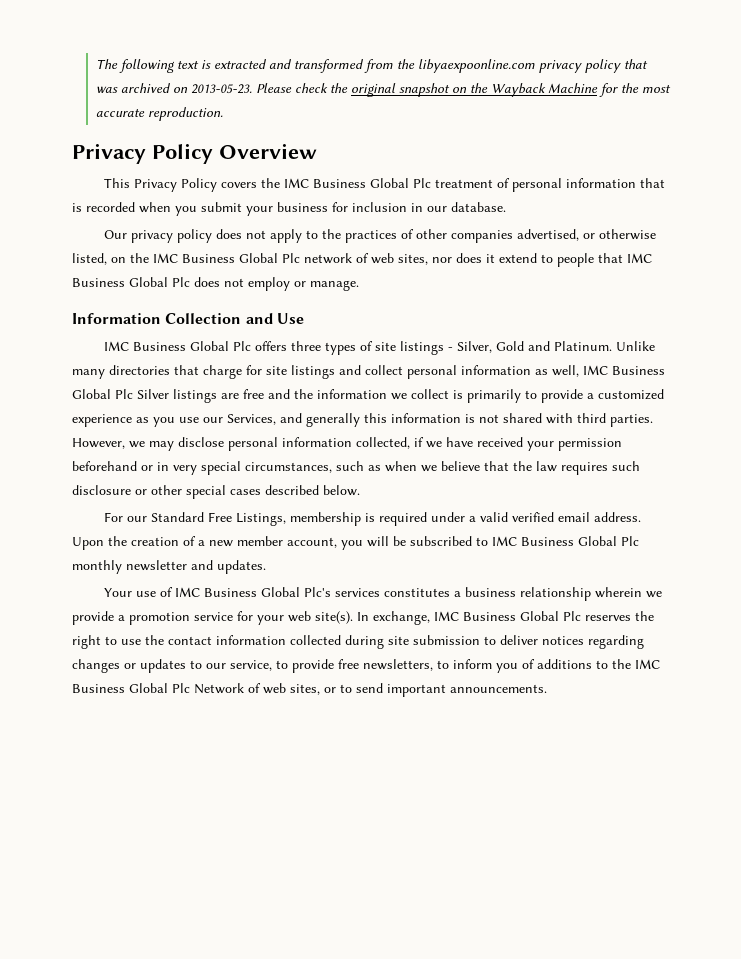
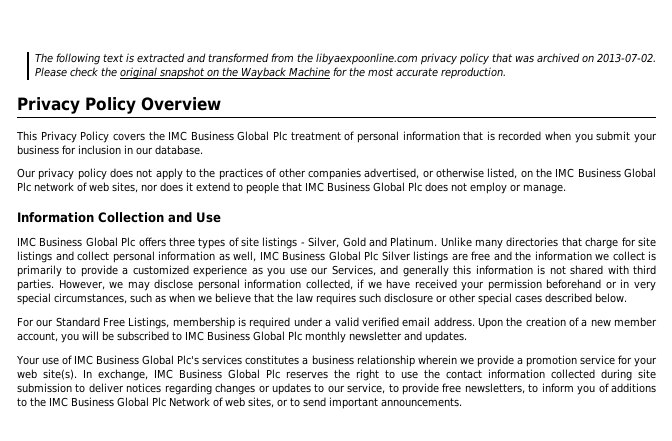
[190,84,252,94] 2013-05-23. -> [596,53,656,63] 2013-07-02.

